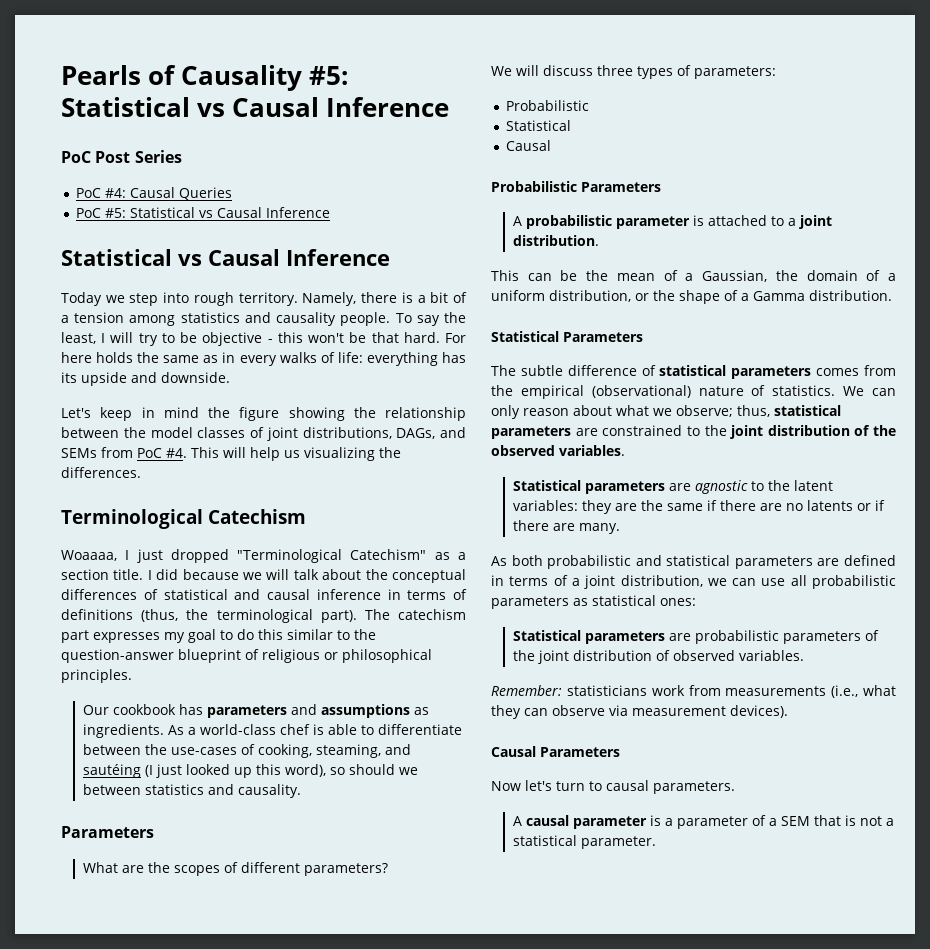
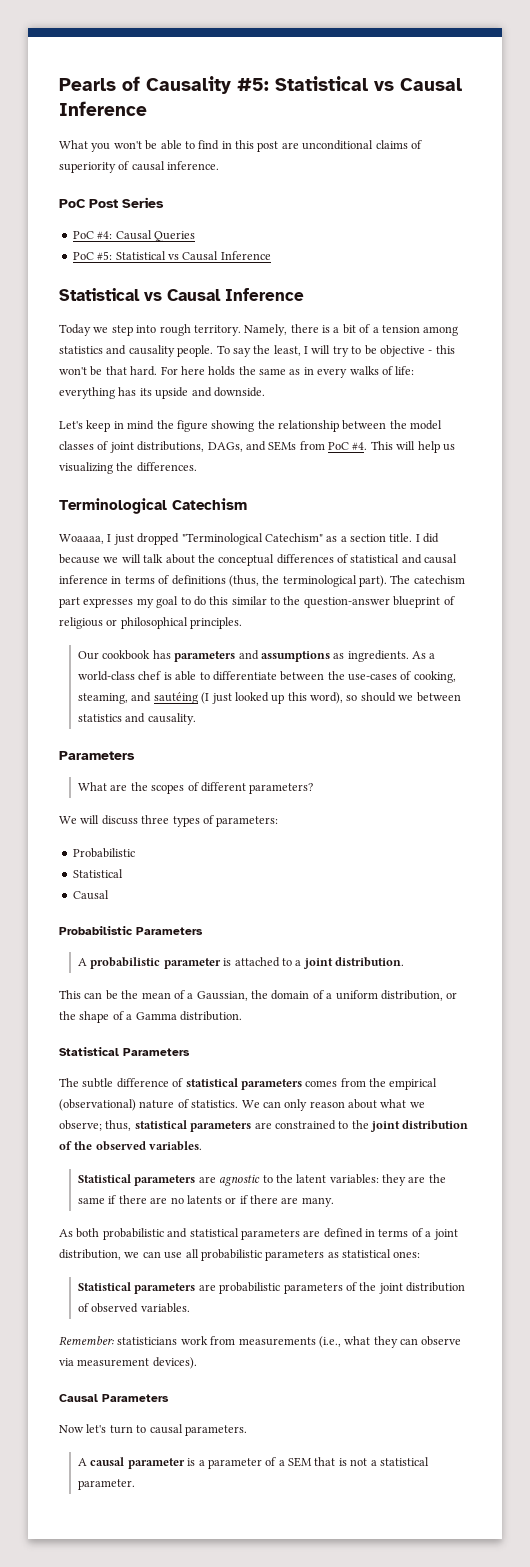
(449, 107) none -> [59,140,422,152] [59,161,220,173] // What you won't be able to find in this post are unconditional claims of superiority of causal inference.

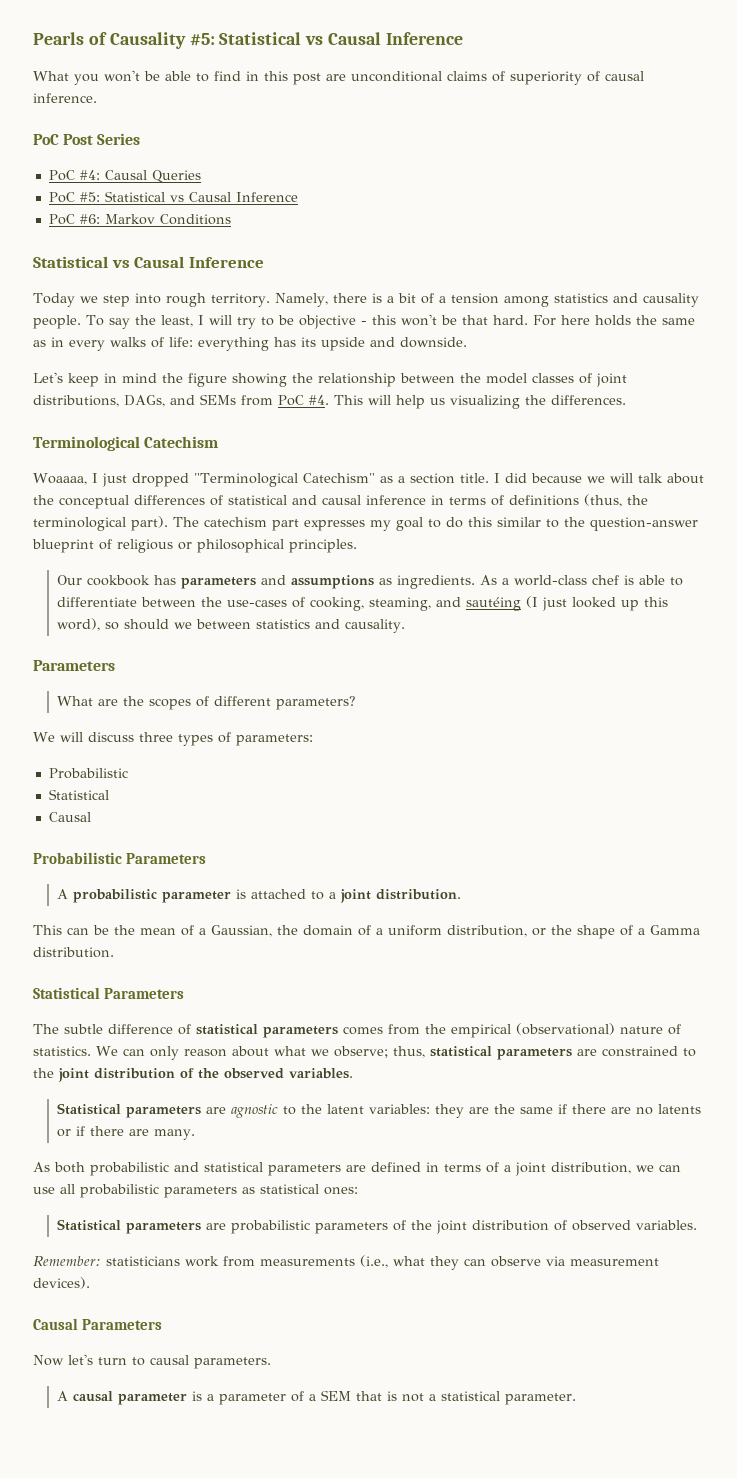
(271, 255) none -> [48,214,231,225] // PoC #6: Markov Conditions

